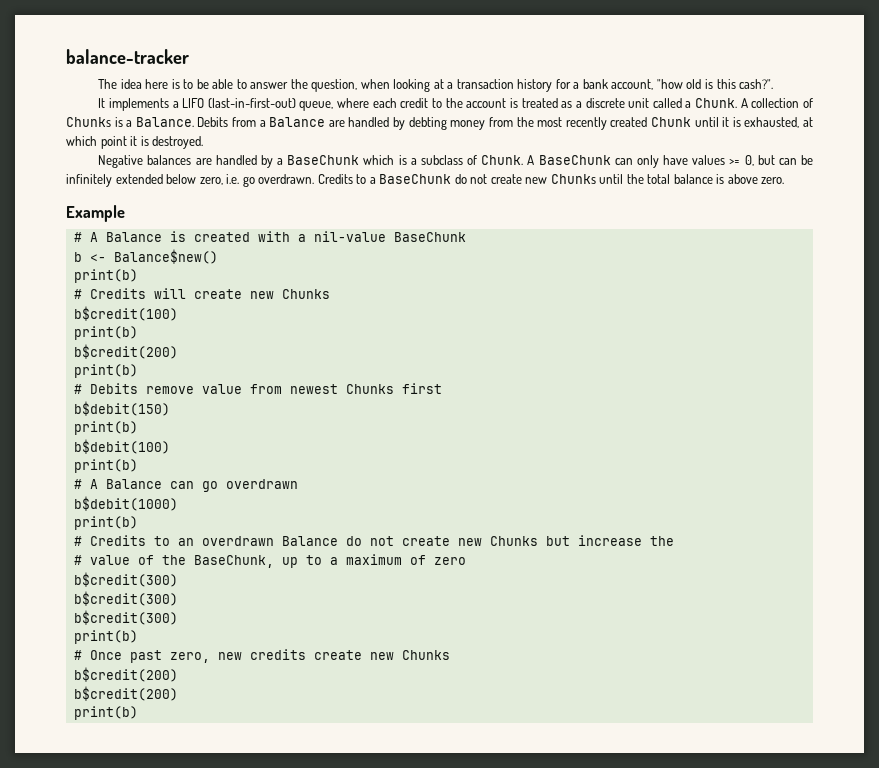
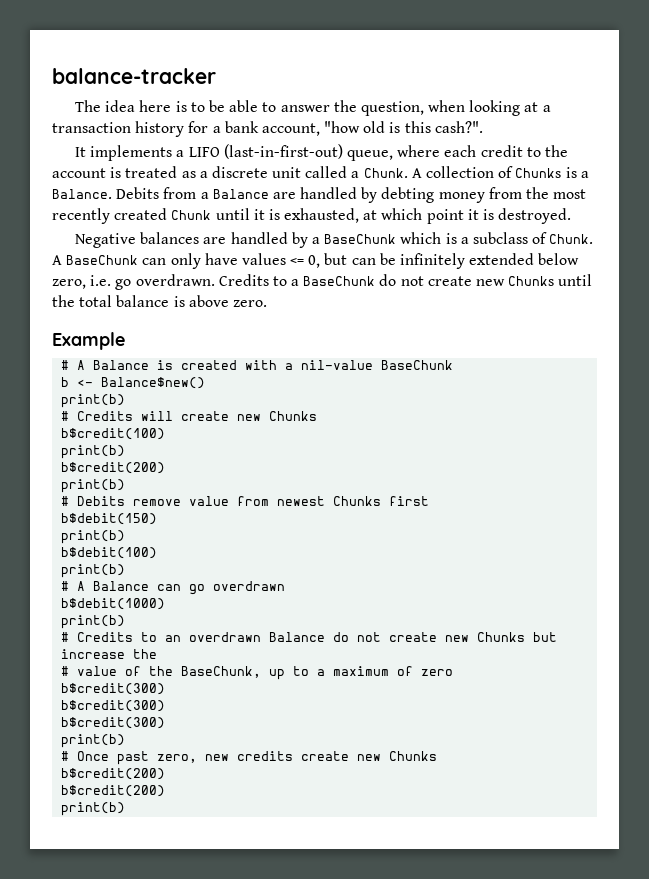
[729,159,741,165] >= -> [290,258,305,265] <=

